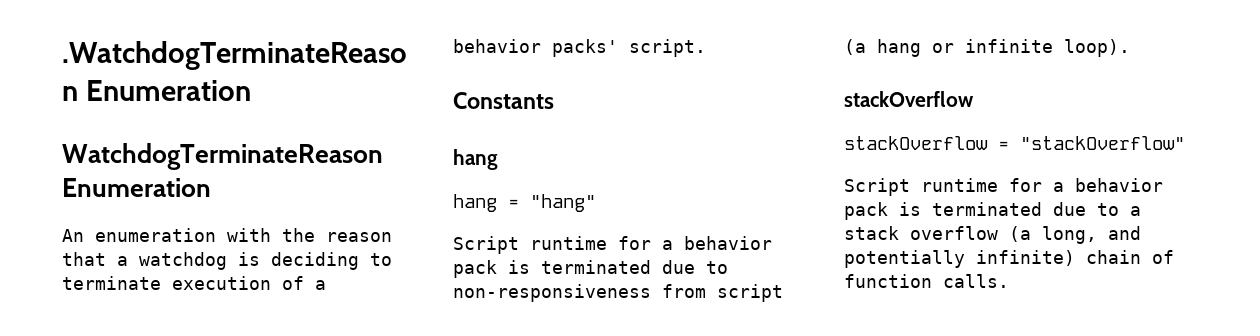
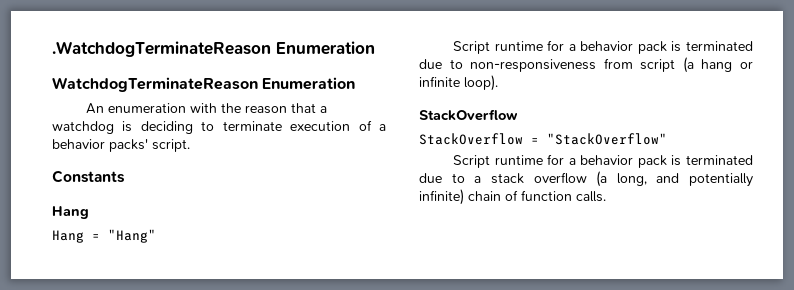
[453,149,498,170] [453,194,596,212] hang // hang = "hang" -> [52,206,89,219] [52,229,156,243] Hang // Hang = "Hang"
[844,91,974,107] [844,136,1185,150] stackOverflow // stackOverflow = "stackOverflow" -> [419,109,518,121] [419,133,667,145] StackOverflow // StackOverflow = "StackOverflow"

